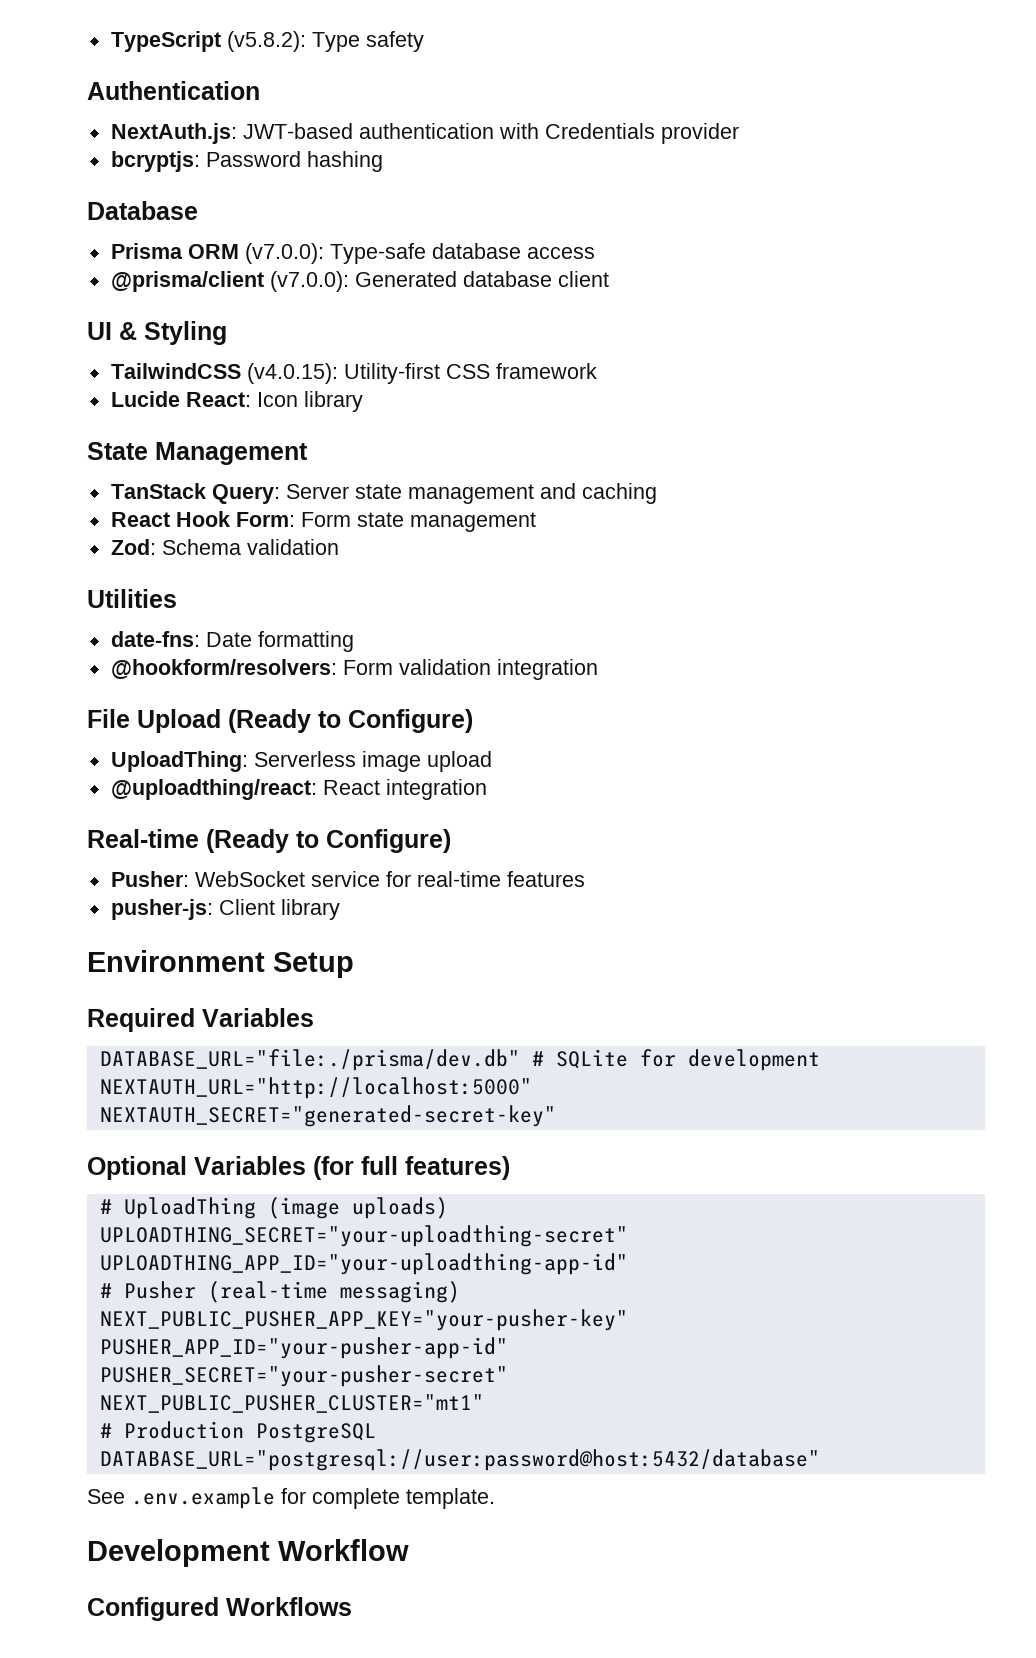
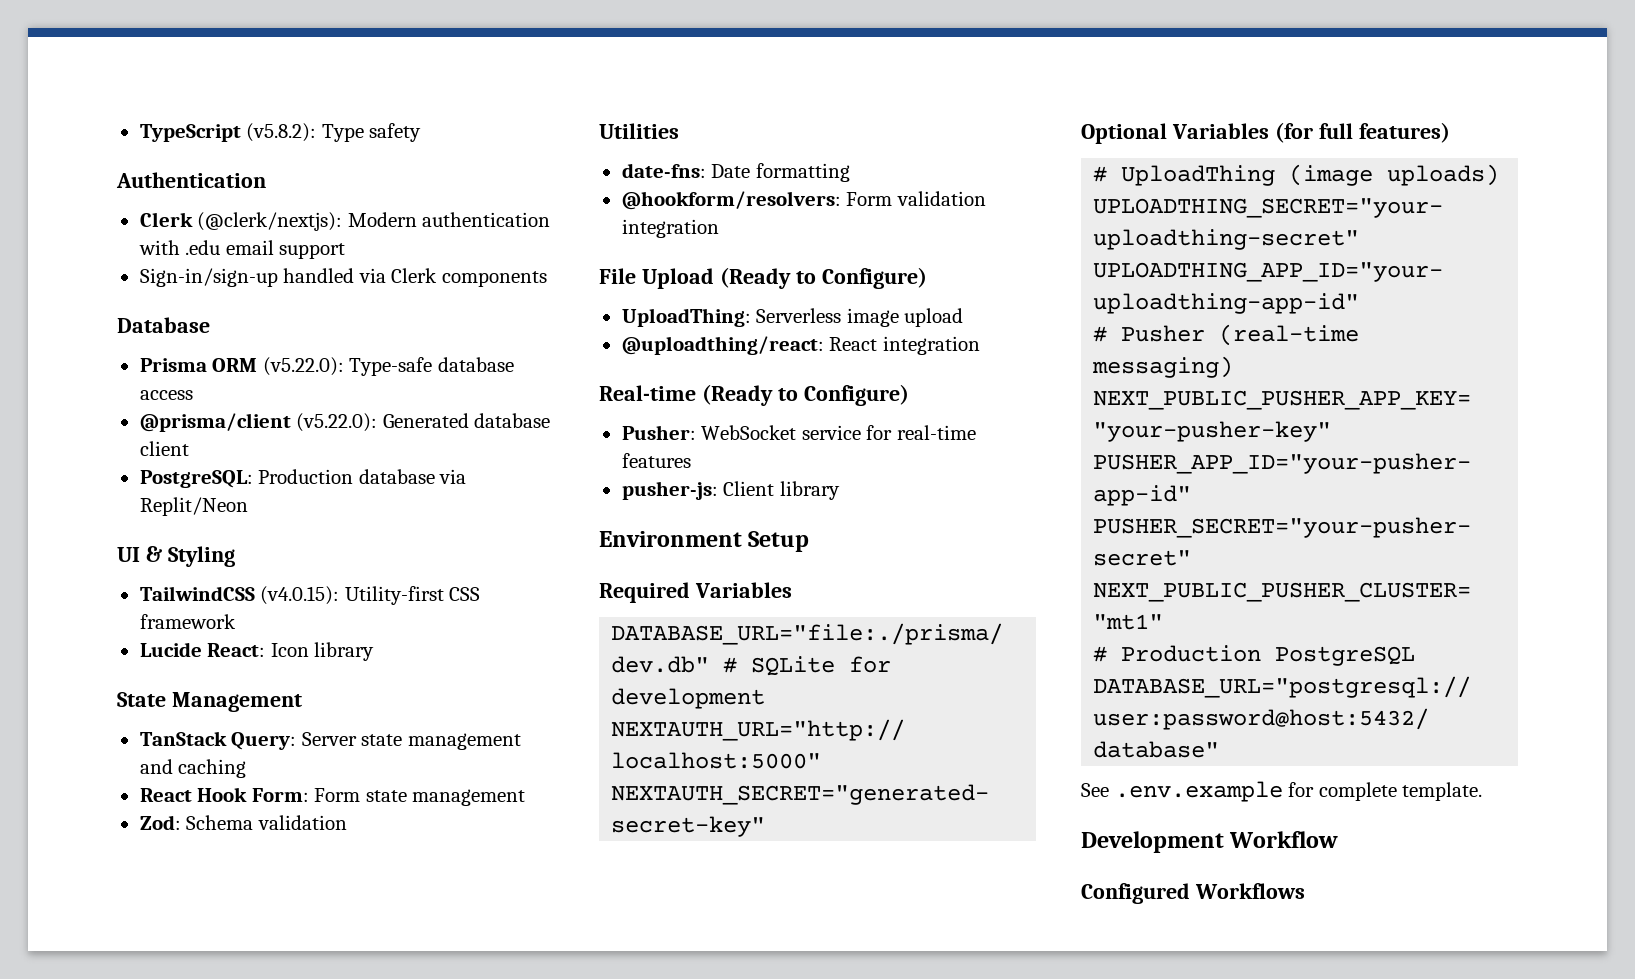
[110,123,739,144] [110,151,383,172] NextAuth.js: JWT-based authentication with Credentials provider // bcryptjs: Password hashing -> [139,212,551,231] [138,240,346,259] [139,268,547,287] Clerk (@clerk/nextjs): Modern authentication with .edu email support // Sign-in/sign-up handled via Clerk components
[244,243,324,264] (v7.0.0): -> [262,357,344,376] (v5.22.0):
[269,271,349,292] (v7.0.0): -> [296,413,378,432] (v5.22.0):
(609, 279) none -> [139,469,467,488] [139,497,248,516] // PostgreSQL: Production database via Replit/Neon

